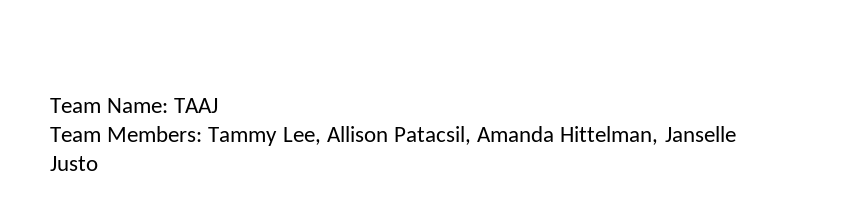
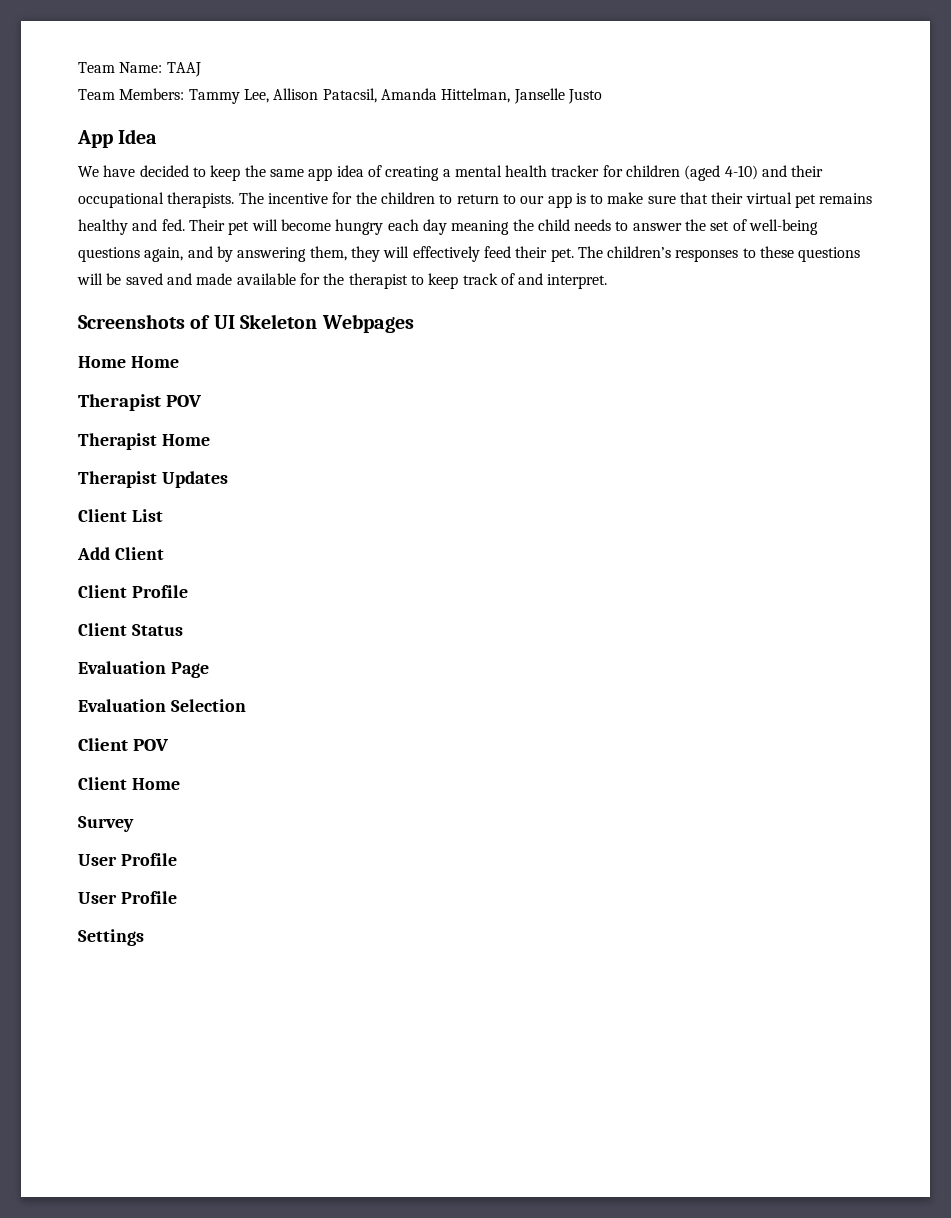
(98, 163) none -> [77,129,158,148] [78,165,824,181] [78,192,873,208] [78,219,819,235] [78,246,861,262] [77,273,608,289] [78,314,414,333] [78,356,179,368] [78,394,202,411] [78,433,210,450] [78,471,228,488] [78,509,163,522] [77,547,164,560] [78,585,188,598] [78,623,183,636] [78,661,209,678] [78,699,246,712] [78,738,169,751] [78,777,180,790] [78,816,134,832] [78,853,177,866] [78,891,177,904] [78,929,144,946] // App Idea // We have decided to keep the same app idea of creating a mental health tracker for children (aged 4-10) and their occupational therapists. The incentive for the children to return to our app is to make sure that their virtual pet remains healthy and fed. Their pet will become hungry each day meaning the child needs to answer the set of well-being questions again, and by answering them, they will effectively feed their pet. The children’s responses to these questions will be saved and made available for the therapist to keep track of and interpret. // Screenshots of UI Skeleton Webpages // Home Home // Therapist POV // Therapist Home // Therapist Updates // Client List // Add Client // Client Profile // Client Status // Evaluation Page // Evaluation Selection // Client POV // Client Home // Survey // User Profile // User Profile // Settings

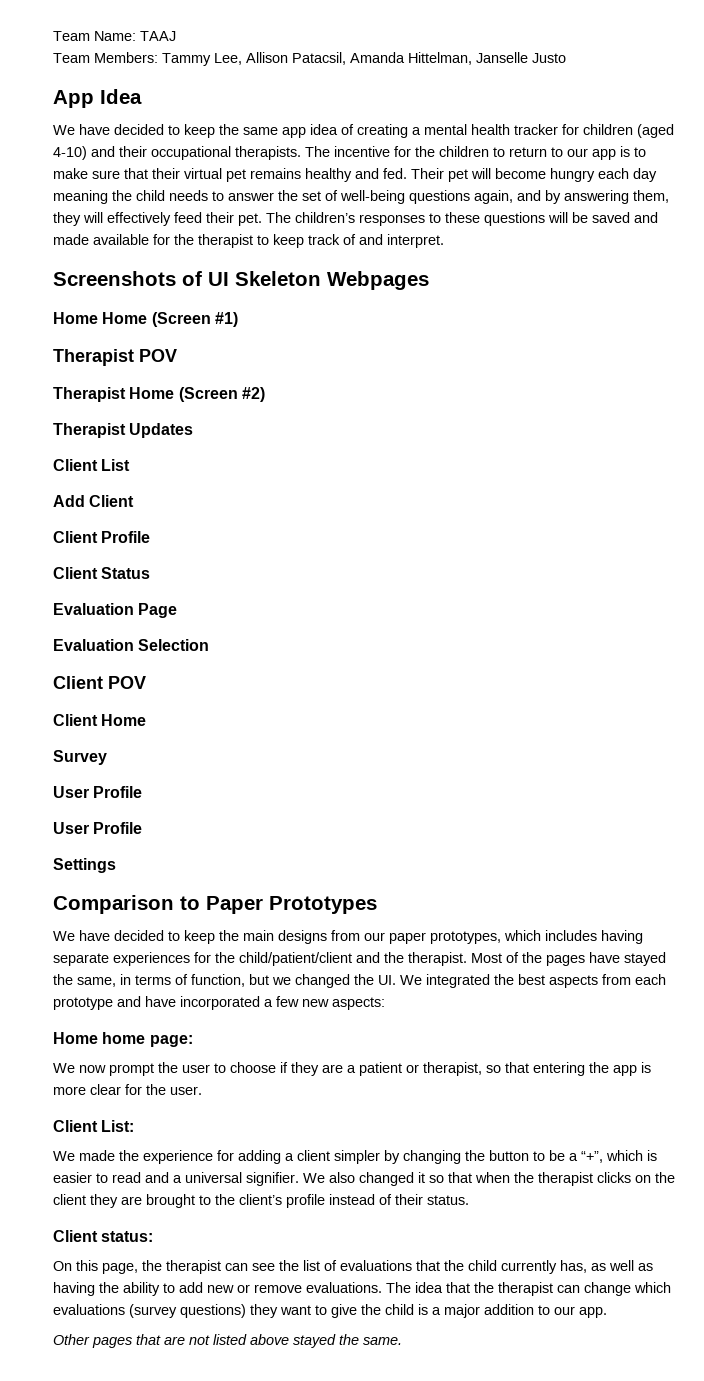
(179, 362) none -> [151,312,238,327] (Screen #1)
(210, 440) none -> [178,387,265,402] (Screen #2)
(144, 937) none -> [53,895,377,914] [53,930,643,944] [53,952,666,966] [53,974,666,988] [53,996,385,1010] [53,1032,193,1047] [53,1062,651,1076] [53,1084,202,1095] [53,1120,135,1132] [53,1150,657,1164] [53,1172,675,1186] [53,1194,469,1208] [53,1230,154,1242] [53,1260,653,1274] [53,1282,671,1296] [53,1304,607,1318] [53,1334,402,1348] // Comparison to Paper Prototypes // We have decided to keep the main designs from our paper prototypes, which includes having separate experiences for the child/patient/client and the therapist. Most of the pages have stayed the same, in terms of function, but we changed the UI. We integrated the best aspects from each prototype and have incorporated a few new aspects: // Home home page: // We now prompt the user to choose if they are a patient or therapist, so that entering the app is more clear for the user. // Client List: // We made the experience for adding a client simpler by changing the button to be a “+”, which is easier to read and a universal signifier. We also changed it so that when the therapist clicks on the client they are brought to the client’s profile instead of their status. // Client status: // On this page, the therapist can see the list of evaluations that the child currently has, as well as having the ability to add new or remove evaluations. The idea that the therapist can change which evaluations (survey questions) they want to give the child is a major addition to our app. // Other pages that are not listed above stayed the same.

